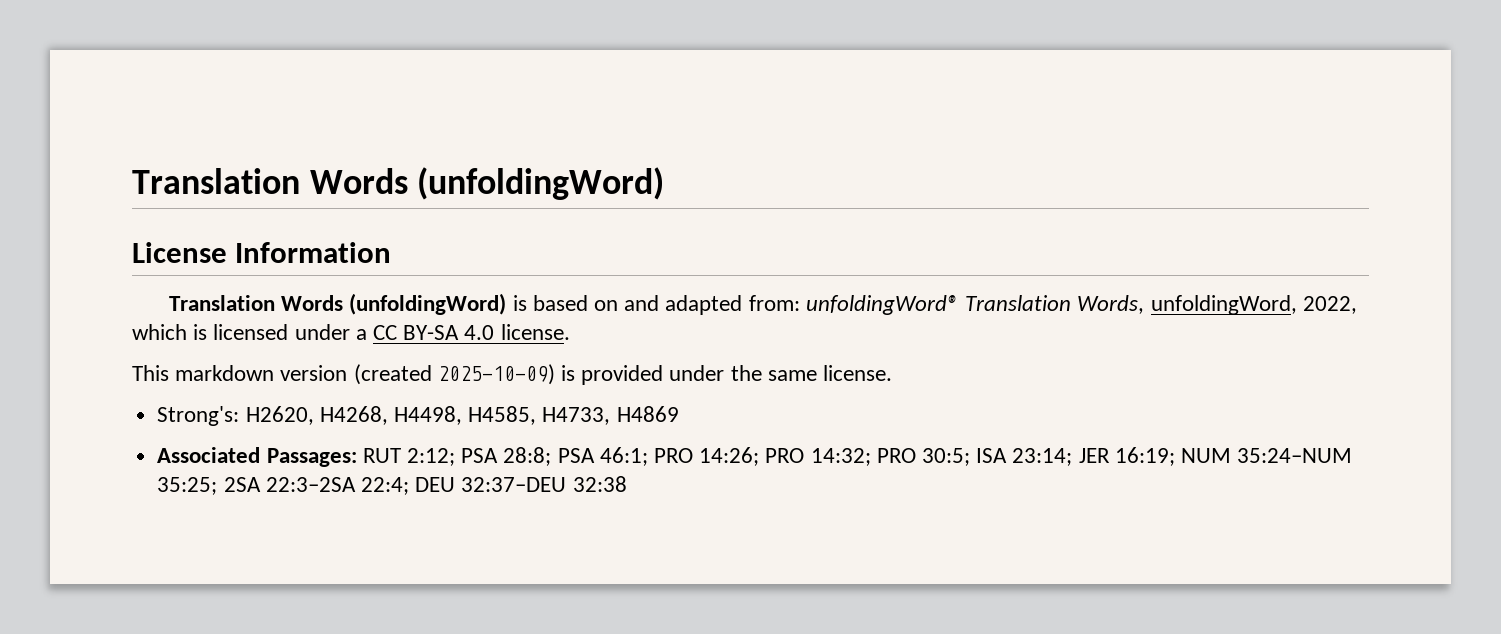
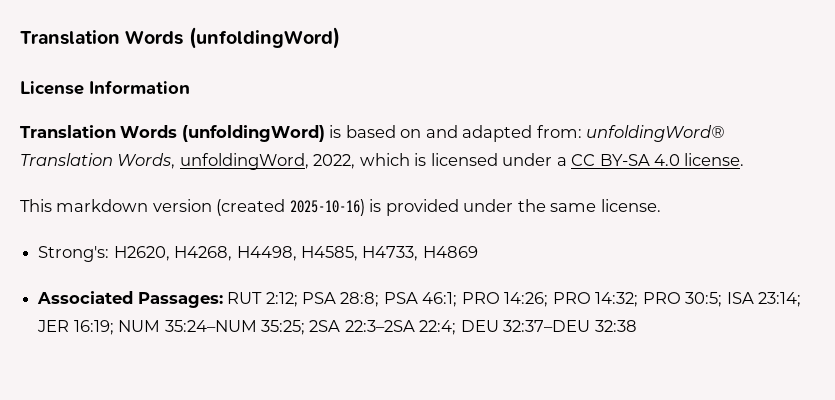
[437,364,555,385] 2025-10-09) -> [289,199,365,216] 2025-10-16)

